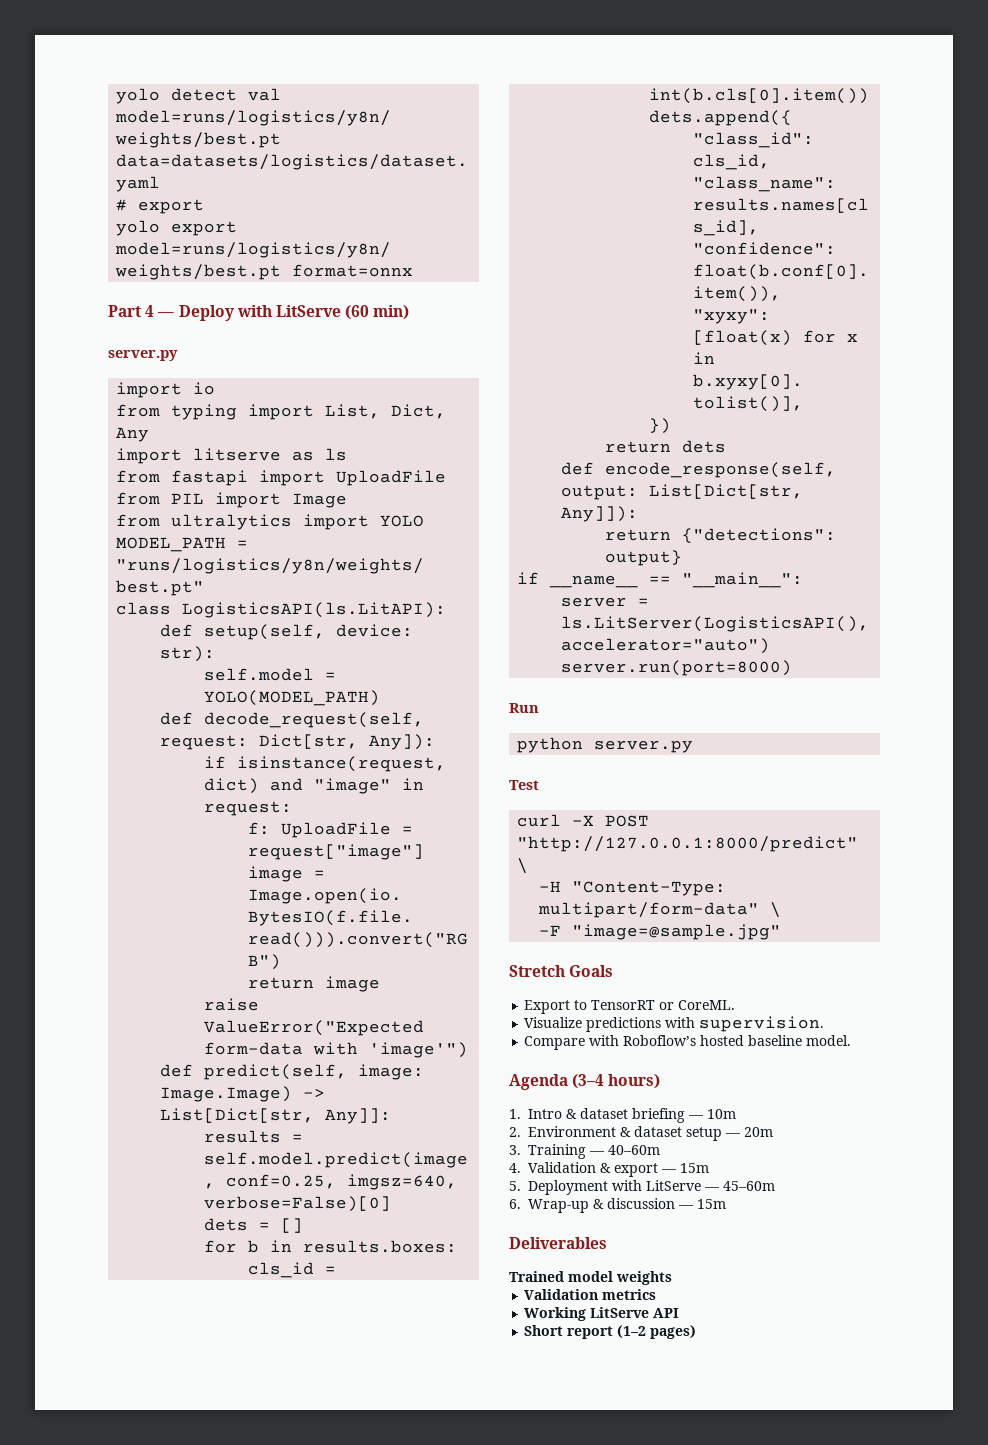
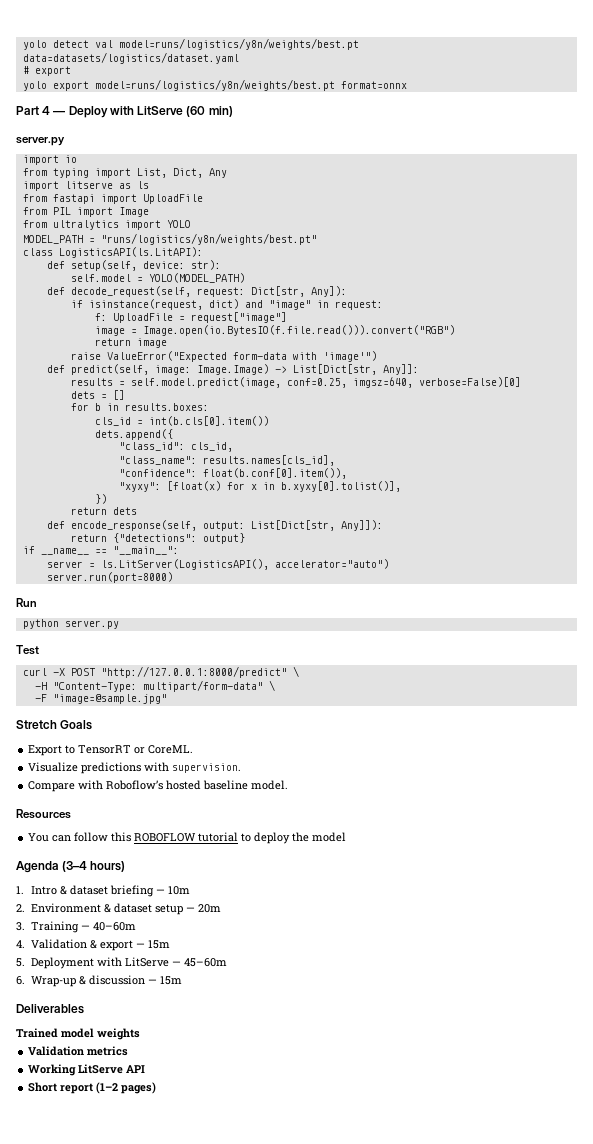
(852, 1040) none -> [16,809,71,819] [28,832,347,844] // Resources // You can follow this ROBOFLOW tutorial to deploy the model

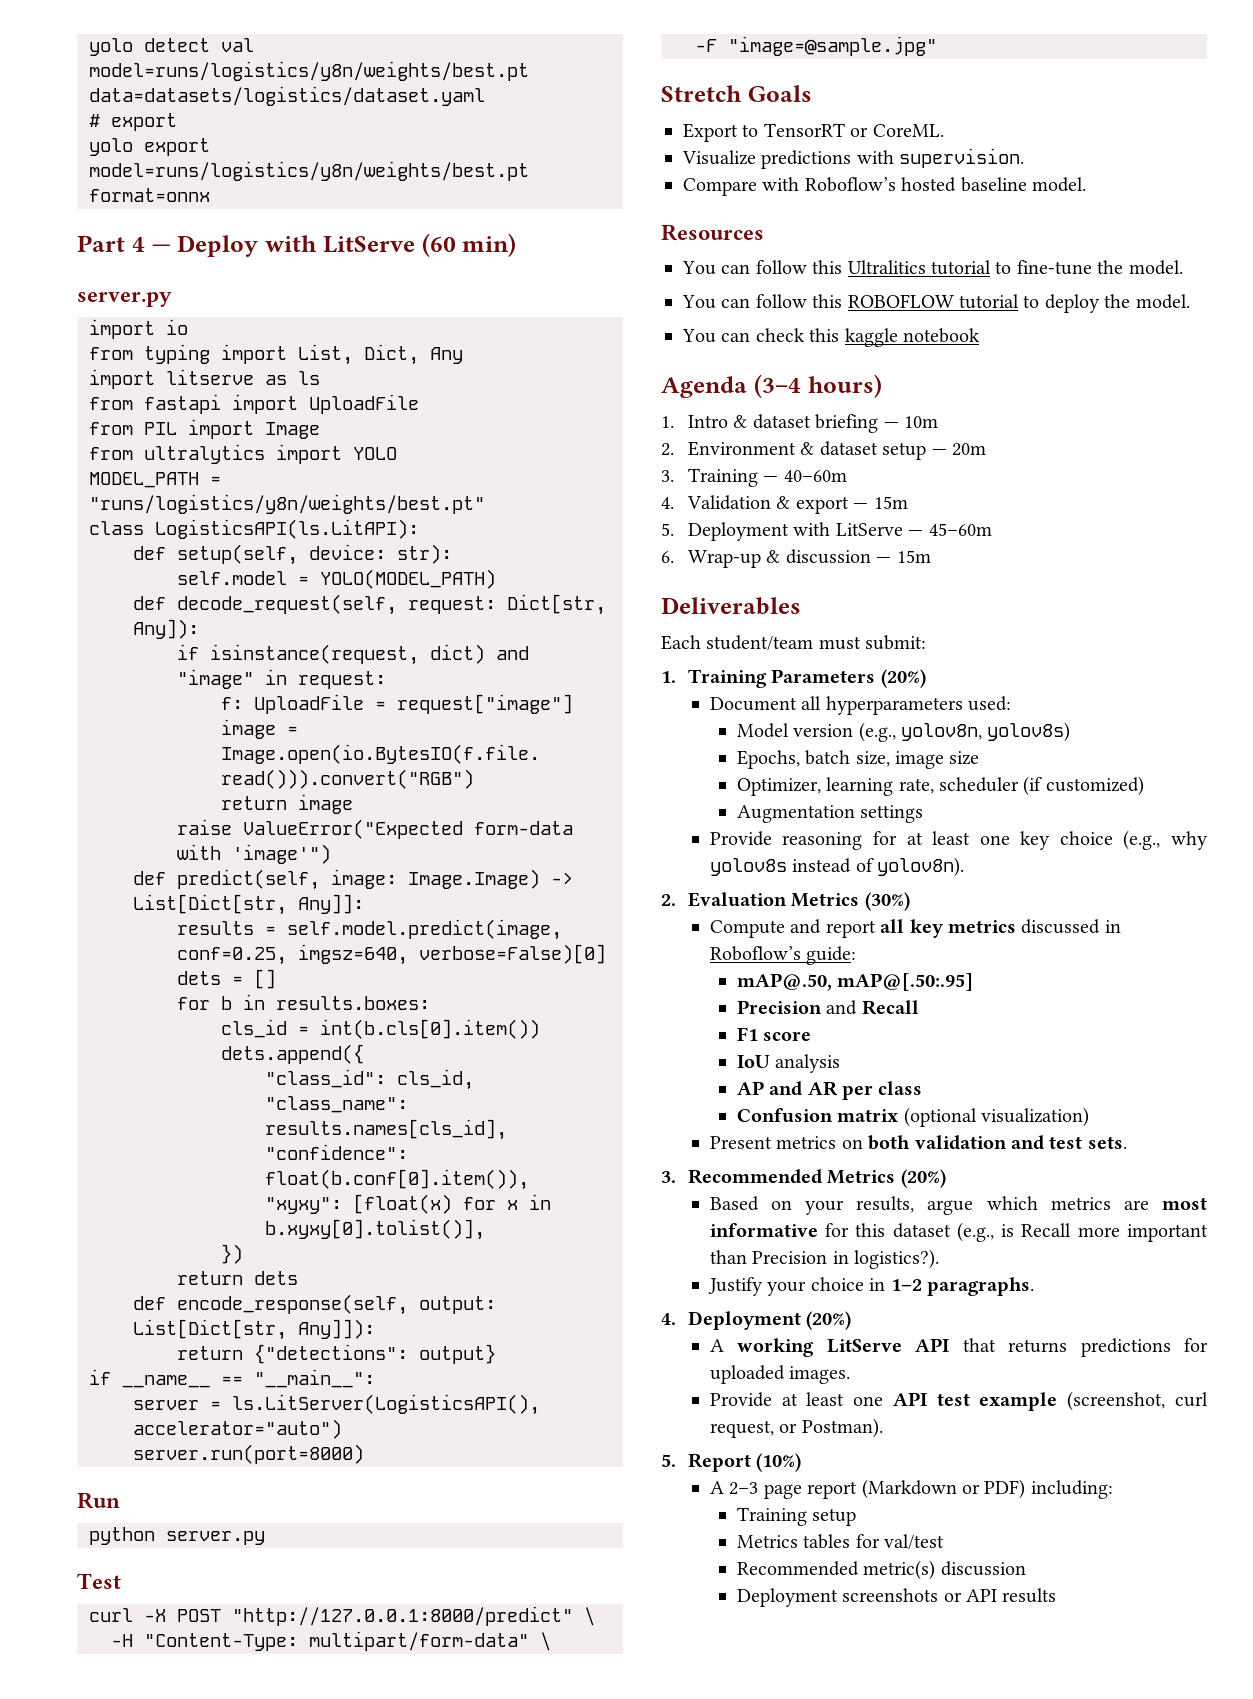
(71, 814) none -> [682,260,1183,275] // You can follow this Ultralitics tutorial to fine-tune the model.
[312,832,347,842] model -> [1135,294,1190,309] [682,328,980,347] model. // You can check this kaggle notebook
[16,1028,140,1040] [28,1046,129,1056] [28,1064,146,1076] [28,1082,157,1094] Trained model weights // Validation metrics // Working LitServe API // Short report (1–2 pages) -> [661,635,927,651] [661,669,926,688] [709,696,1012,715] [736,722,1071,742] [736,750,980,769] [736,776,1144,796] [736,805,924,823] [709,830,1208,850] [709,857,965,877] [661,892,910,911] [709,919,1121,938] [709,946,857,965] [736,973,974,991] [736,1000,919,1015] [736,1027,812,1041] [736,1054,841,1073] [736,1081,923,1100] [736,1107,1089,1127] [709,1135,1127,1150] [661,1169,946,1188] [709,1196,1207,1215] [709,1222,1209,1242] [709,1249,940,1269] [707,1277,1034,1296] [661,1311,852,1330] [709,1338,1208,1357] [709,1365,851,1384] [709,1391,1208,1411] [709,1418,883,1438] [661,1453,802,1472] [709,1479,1113,1499] [736,1507,857,1526] [736,1534,944,1550] [736,1560,1026,1580] [736,1588,1057,1607] Each student/team must submit: // 1. Training Parameters (20%) // Document all hyperparameters used: // Model version (e.g., yolov8n, yolov8s) // Epochs, batch size, image size // Optimizer, learning rate, scheduler (if customized) // Augmentation settings // Provide reasoning for at least one key choice (e.g., why yolov8s instead of yolov8n). // 2. Evaluation Metrics (30%) // Compute and report all key metrics discussed in Roboflow’s guide: // mAP@.50, mAP@[.50:.95] // Precision and Recall // F1 score // IoU analysis // AP and AR per class // Confusion matrix (optional visualization) // Present metrics on both validation and test sets. // 3. Recommended Metrics (20%) // Based on your results, argue which metrics are most informative for this dataset (e.g., is Recall more important than Precision in logistics?). // Justify your choice in 1–2 paragraphs. // 4. Deployment (20%) // A working LitServe API that returns predictions for uploaded images. // Provide at least one API test example (screenshot, curl request, or Postman). // 5. Report (10%) // A 2–3 page report (Markdown or PDF) including: // Training setup // Metrics tables for val/test // Recommended metric(s) discussion // Deployment screenshots or API results

